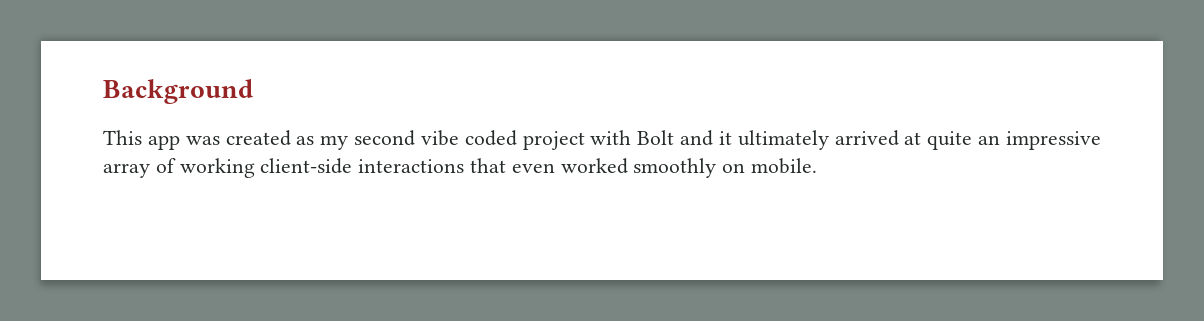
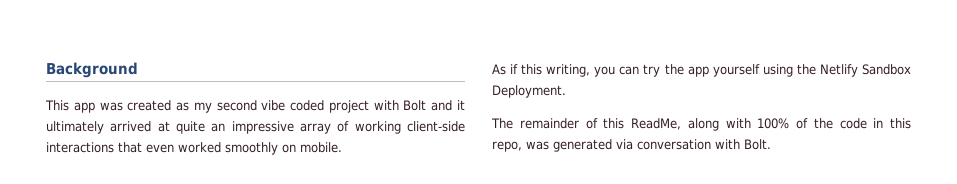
(818, 166) none -> [492,64,911,77] [492,85,566,98] [491,118,911,131] [492,139,771,152] // As if this writing, you can try the app yourself using the Netlify Sandbox Deployment. // The remainder of this ReadMe, along with 100% of the code in this repo, was generated via conversation with Bolt.

